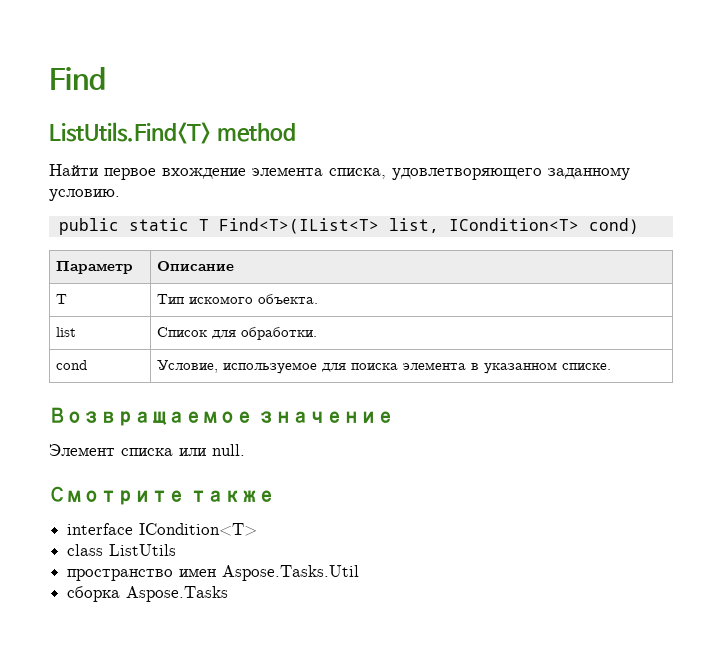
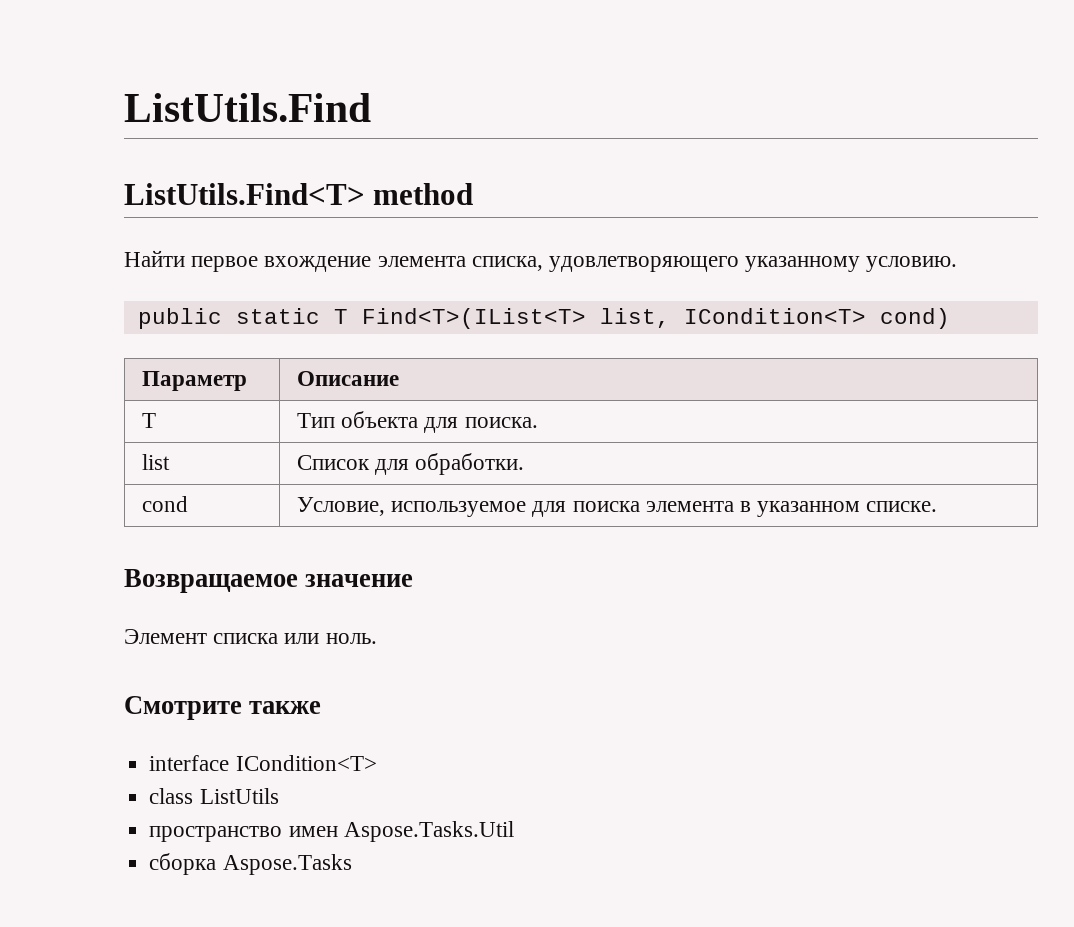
[49,67,106,90] Find -> [124,93,371,122] ListUtils.Find
[548,167,630,180] заданному -> [745,256,861,272] указанному
[188,294,318,304] искомого объекта. -> [341,411,538,433] объекта для поиска.
[212,444,245,456] null. -> [325,633,377,644] ноль.

